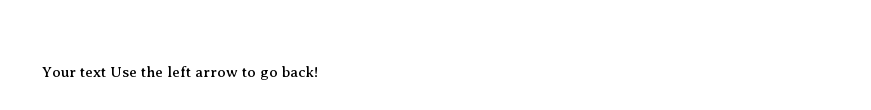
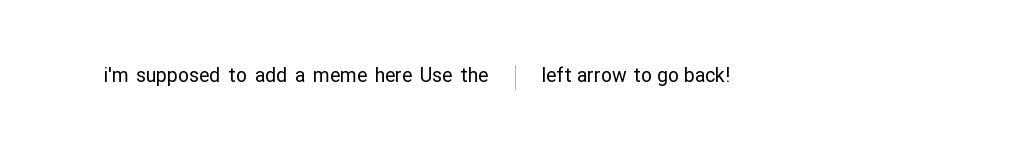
[42,67,107,77] Your text -> [103,67,413,86] i'm supposed to add a meme here

